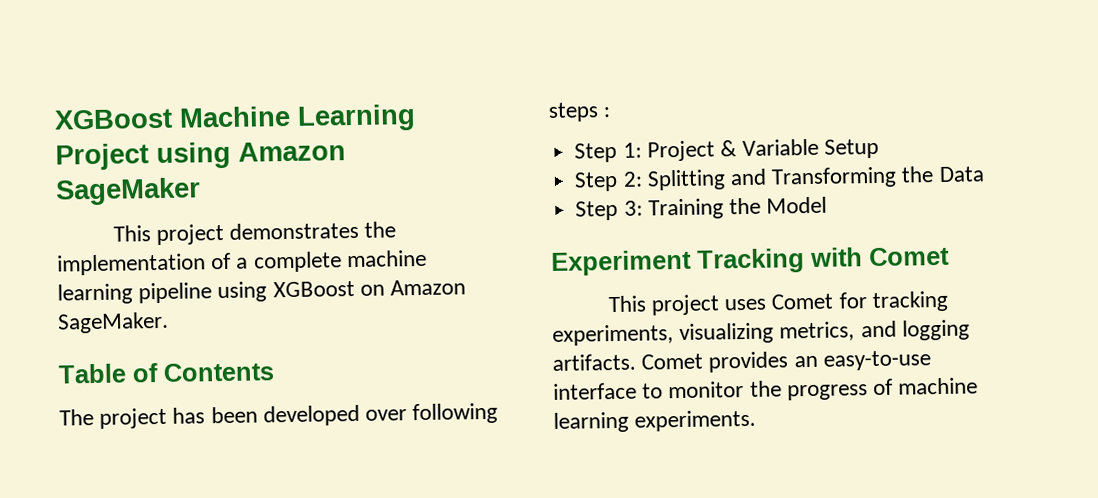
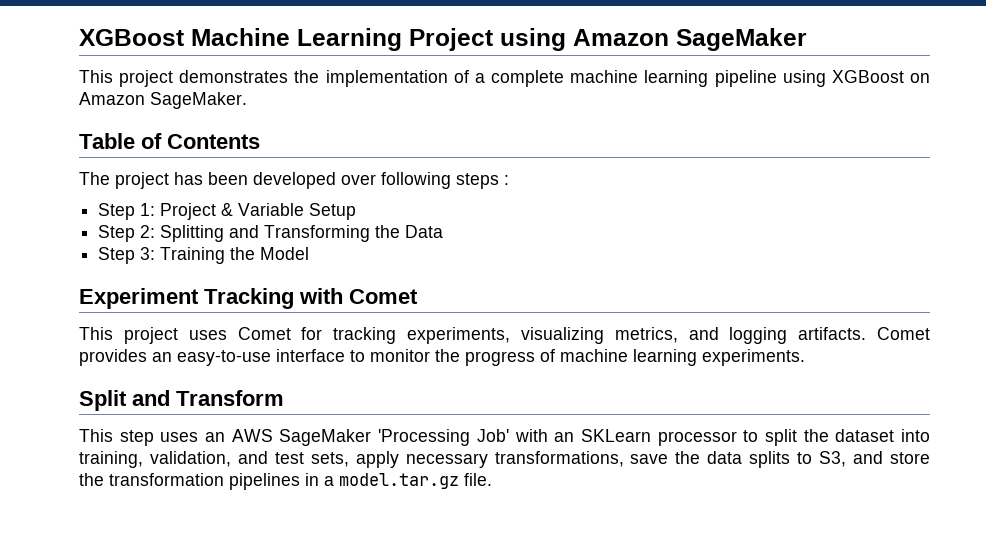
(757, 420) none -> [79,390,284,411] [79,429,930,446] [79,451,930,468] [79,473,492,490] // Split and Transform // This step uses an AWS SageMaker 'Processing Job' with an SKLearn processor to split the dataset into training, validation, and test sets, apply necessary transformations, save the data splits to S3, and store the transformation pipelines in a model.tar.gz file.

